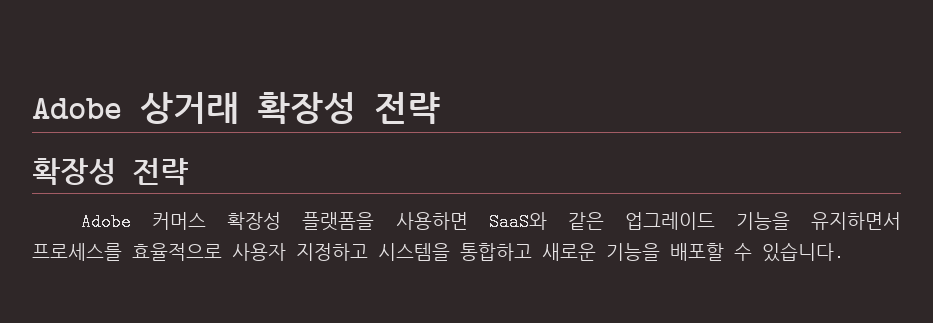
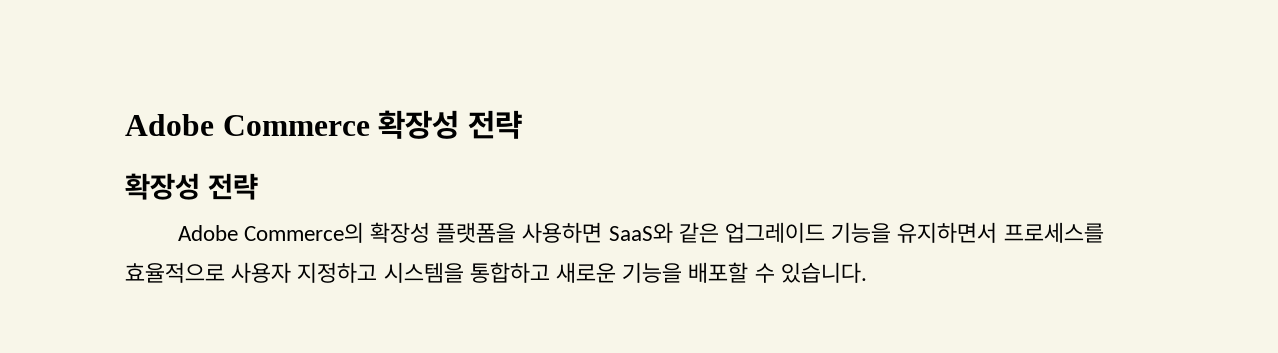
[32,92,239,124] Adobe 상거래 -> [125,114,370,136] Adobe Commerce
[152,212,207,230] 커머스 -> [243,222,364,243] Commerce의

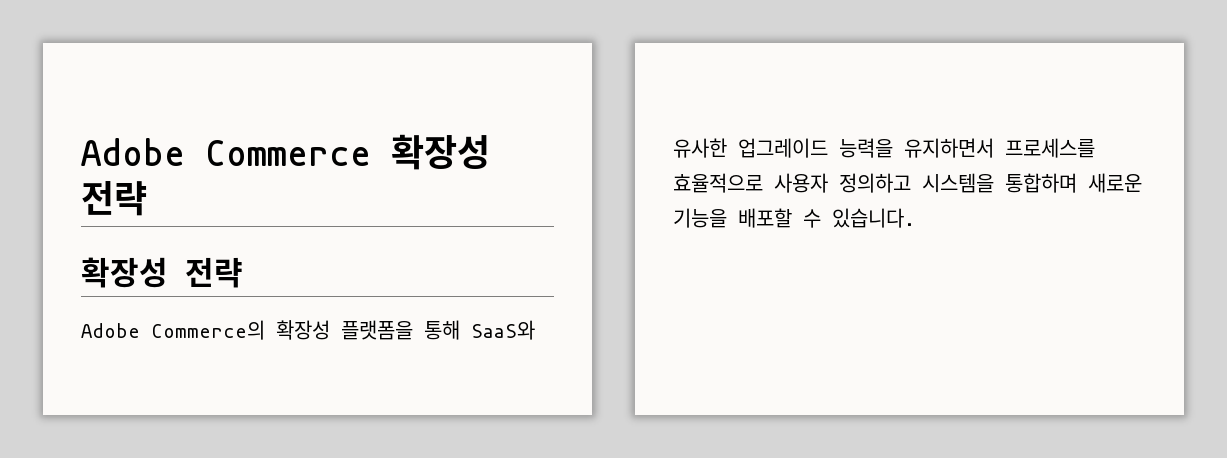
[522,222,892,243] 사용하면 SaaS와 같은 업그레이드 기능을 -> [424,320,535,340] [673,138,893,158] 통해 SaaS와 유사한 업그레이드 능력을
[297,262,550,283] 지정하고 시스템을 통합하고 -> [839,173,1077,193] 정의하고 시스템을 통합하며

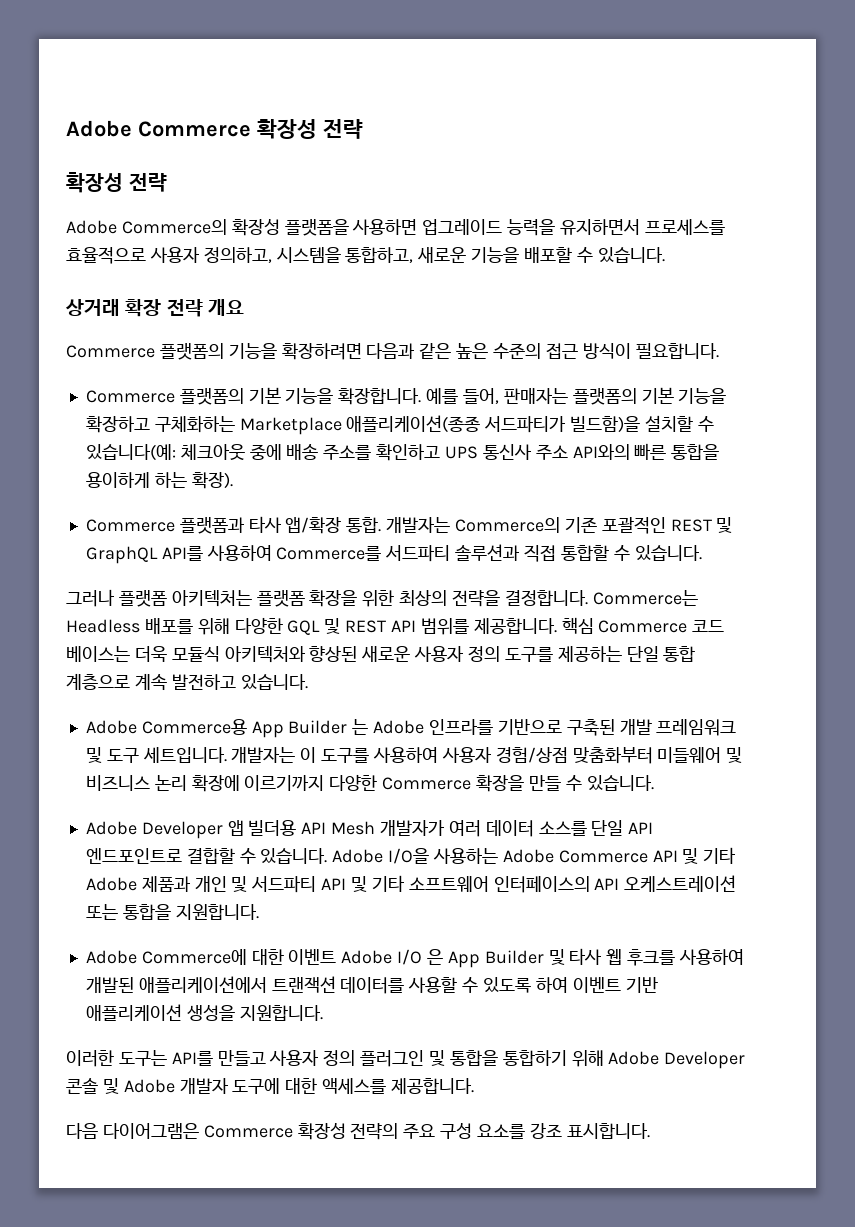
[424,320,535,340] [673,138,727,158] 통해 SaaS와 유사한 -> [352,219,418,235] 사용하면
[839,173,1077,193] 정의하고 시스템을 통합하며 -> [203,247,414,263] 정의하고, 시스템을 통합하고,
(915, 218) none -> [65,299,245,317] [66,343,719,360] [85,387,727,405] [85,415,714,435] [85,443,720,461] [85,472,233,489] [85,516,733,534] [85,544,702,564] [66,589,698,607] [66,617,725,636] [66,646,696,663] [66,673,308,691] [85,719,737,738] [85,746,743,764] [85,774,654,792] [85,820,654,839] [85,847,737,864] [85,875,737,893] [85,904,259,920] [85,948,744,968] [85,976,658,994] [85,1004,323,1021] [66,1050,746,1069] [66,1078,475,1094] [66,1123,650,1140] // 상거래 확장 전략 개요 // Commerce 플랫폼의 기능을 확장하려면 다음과 같은 높은 수준의 접근 방식이 필요합니다. // Commerce 플랫폼의 기본 기능을 확장합니다. 예를 들어, 판매자는 플랫폼의 기본 기능을 확장하고 구체화하는 Marketplace 애플리케이션(종종 서드파티가 빌드함)을 설치할 수 있습니다(예: 체크아웃 중에 배송 주소를 확인하고 UPS 통신사 주소 API와의 빠른 통합을 용이하게 하는 확장). // Commerce 플랫폼과 타사 앱/확장 통합. 개발자는 Commerce의 기존 포괄적인 REST 및 GraphQL API를 사용하여 Commerce를 서드파티 솔루션과 직접 통합할 수 있습니다. // 그러나 플랫폼 아키텍처는 플랫폼 확장을 위한 최상의 전략을 결정합니다. Commerce는 Headless 배포를 위해 다양한 GQL 및 REST API 범위를 제공합니다. 핵심 Commerce 코드 베이스는 더욱 모듈식 아키텍처와 향상된 새로운 사용자 정의 도구를 제공하는 단일 통합 계층으로 계속 발전하고 있습니다. // Adobe Commerce용 App Builder 는 Adobe 인프라를 기반으로 구축된 개발 프레임워크 및 도구 세트입니다. 개발자는 이 도구를 사용하여 사용자 경험/상점 맞춤화부터 미들웨어 및 비즈니스 논리 확장에 이르기까지 다양한 Commerce 확장을 만들 수 있습니다. // Adobe Developer 앱 빌더용 API Mesh 개발자가 여러 데이터 소스를 단일 API 엔드포인트로 결합할 수 있습니다. Adobe I/O을 사용하는 Adobe Commerce API 및 기타 Adobe 제품과 개인 및 서드파티 API 및 기타 소프트웨어 인터페이스의 API 오케스트레이션 또는 통합을 지원합니다. // Adobe Commerce에 대한 이벤트 Adobe I/O 은 App Builder 및 타사 웹 후크를 사용하여 개발된 애플리케이션에서 트랜잭션 데이터를 사용할 수 있도록 하여 이벤트 기반 애플리케이션 생성을 지원합니다. // 이러한 도구는 API를 만들고 사용자 정의 플러그인 및 통합을 통합하기 위해 Adobe Developer 콘솔 및 Adobe 개발자 도구에 대한 액세스를 제공합니다. // 다음 다이어그램은 Commerce 확장성 전략의 주요 구성 요소를 강조 표시합니다.

